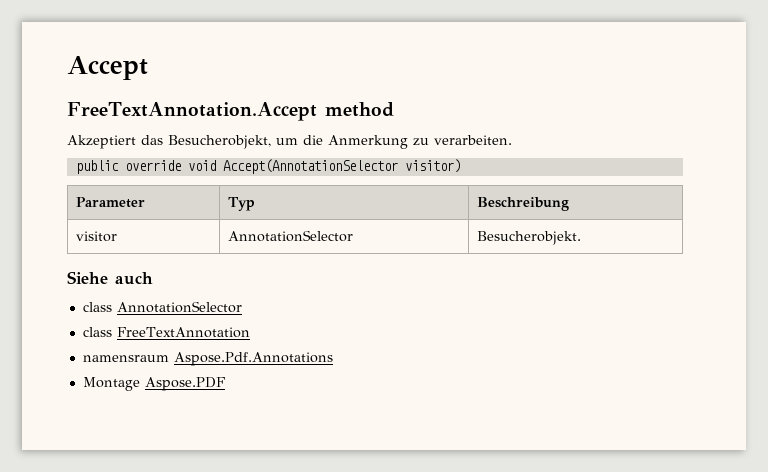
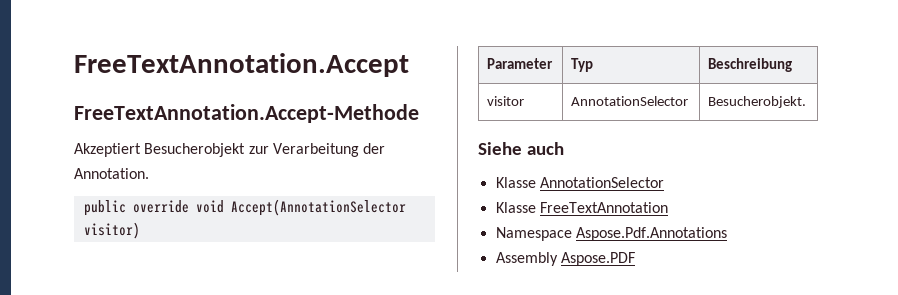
[67,56,148,80] [67,102,394,121] [67,135,512,149] Accept // FreeTextAnnotation.Accept method // Akzeptiert das Besucherobjekt, um die Anmerkung zu verarbeiten. -> [74,53,409,77] [74,104,419,123] [74,143,386,157] [74,168,149,179] FreeTextAnnotation.Accept // FreeTextAnnotation.Accept-Methode // Akzeptiert Besucherobjekt zur Verarbeitung der Annotation.
[82,302,112,312] class -> [495,177,536,188] Klasse
[82,327,112,337] class -> [495,202,536,213] Klasse
[82,355,169,362] namensraum -> [495,227,572,241] Namespace
[82,377,140,391] Montage -> [495,252,558,266] Assembly

